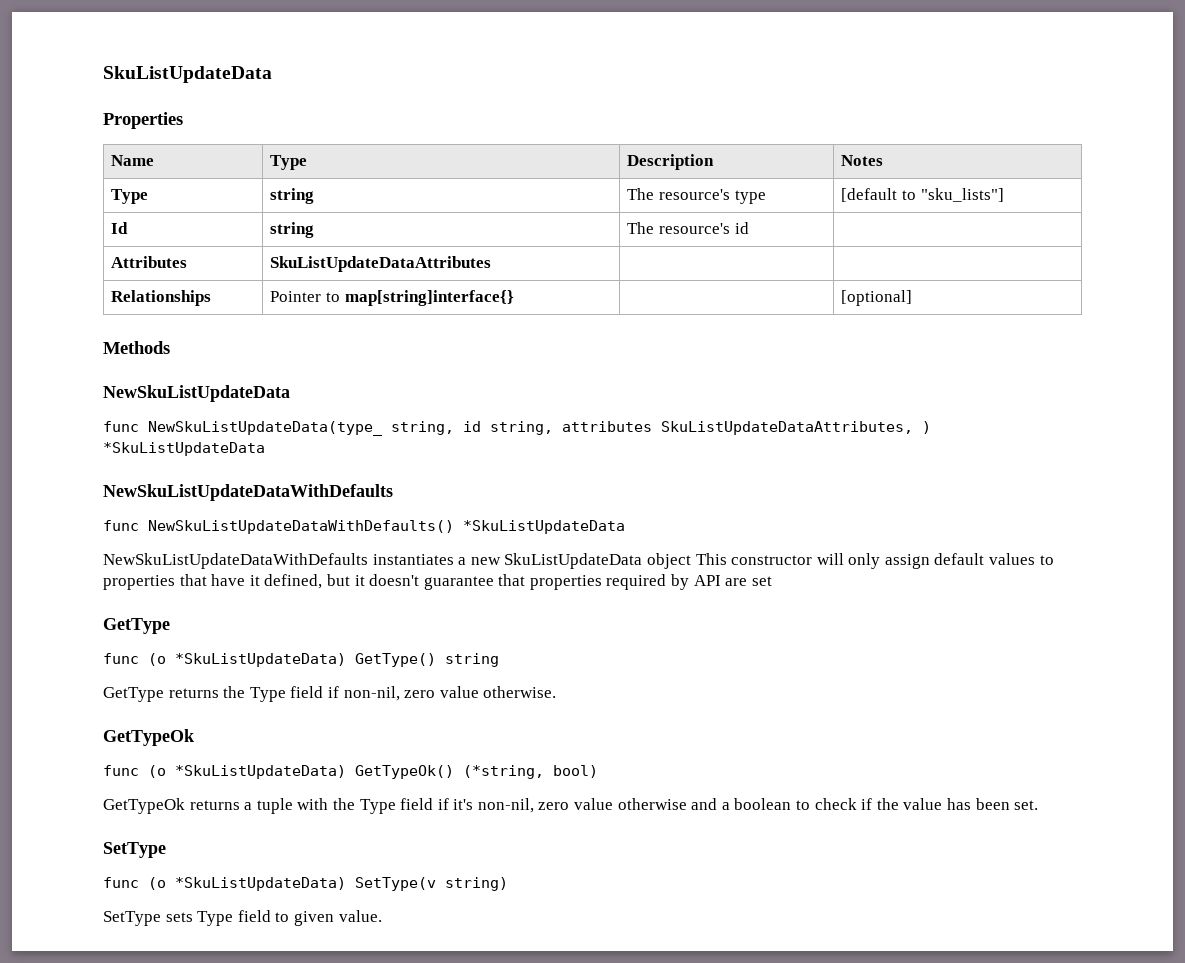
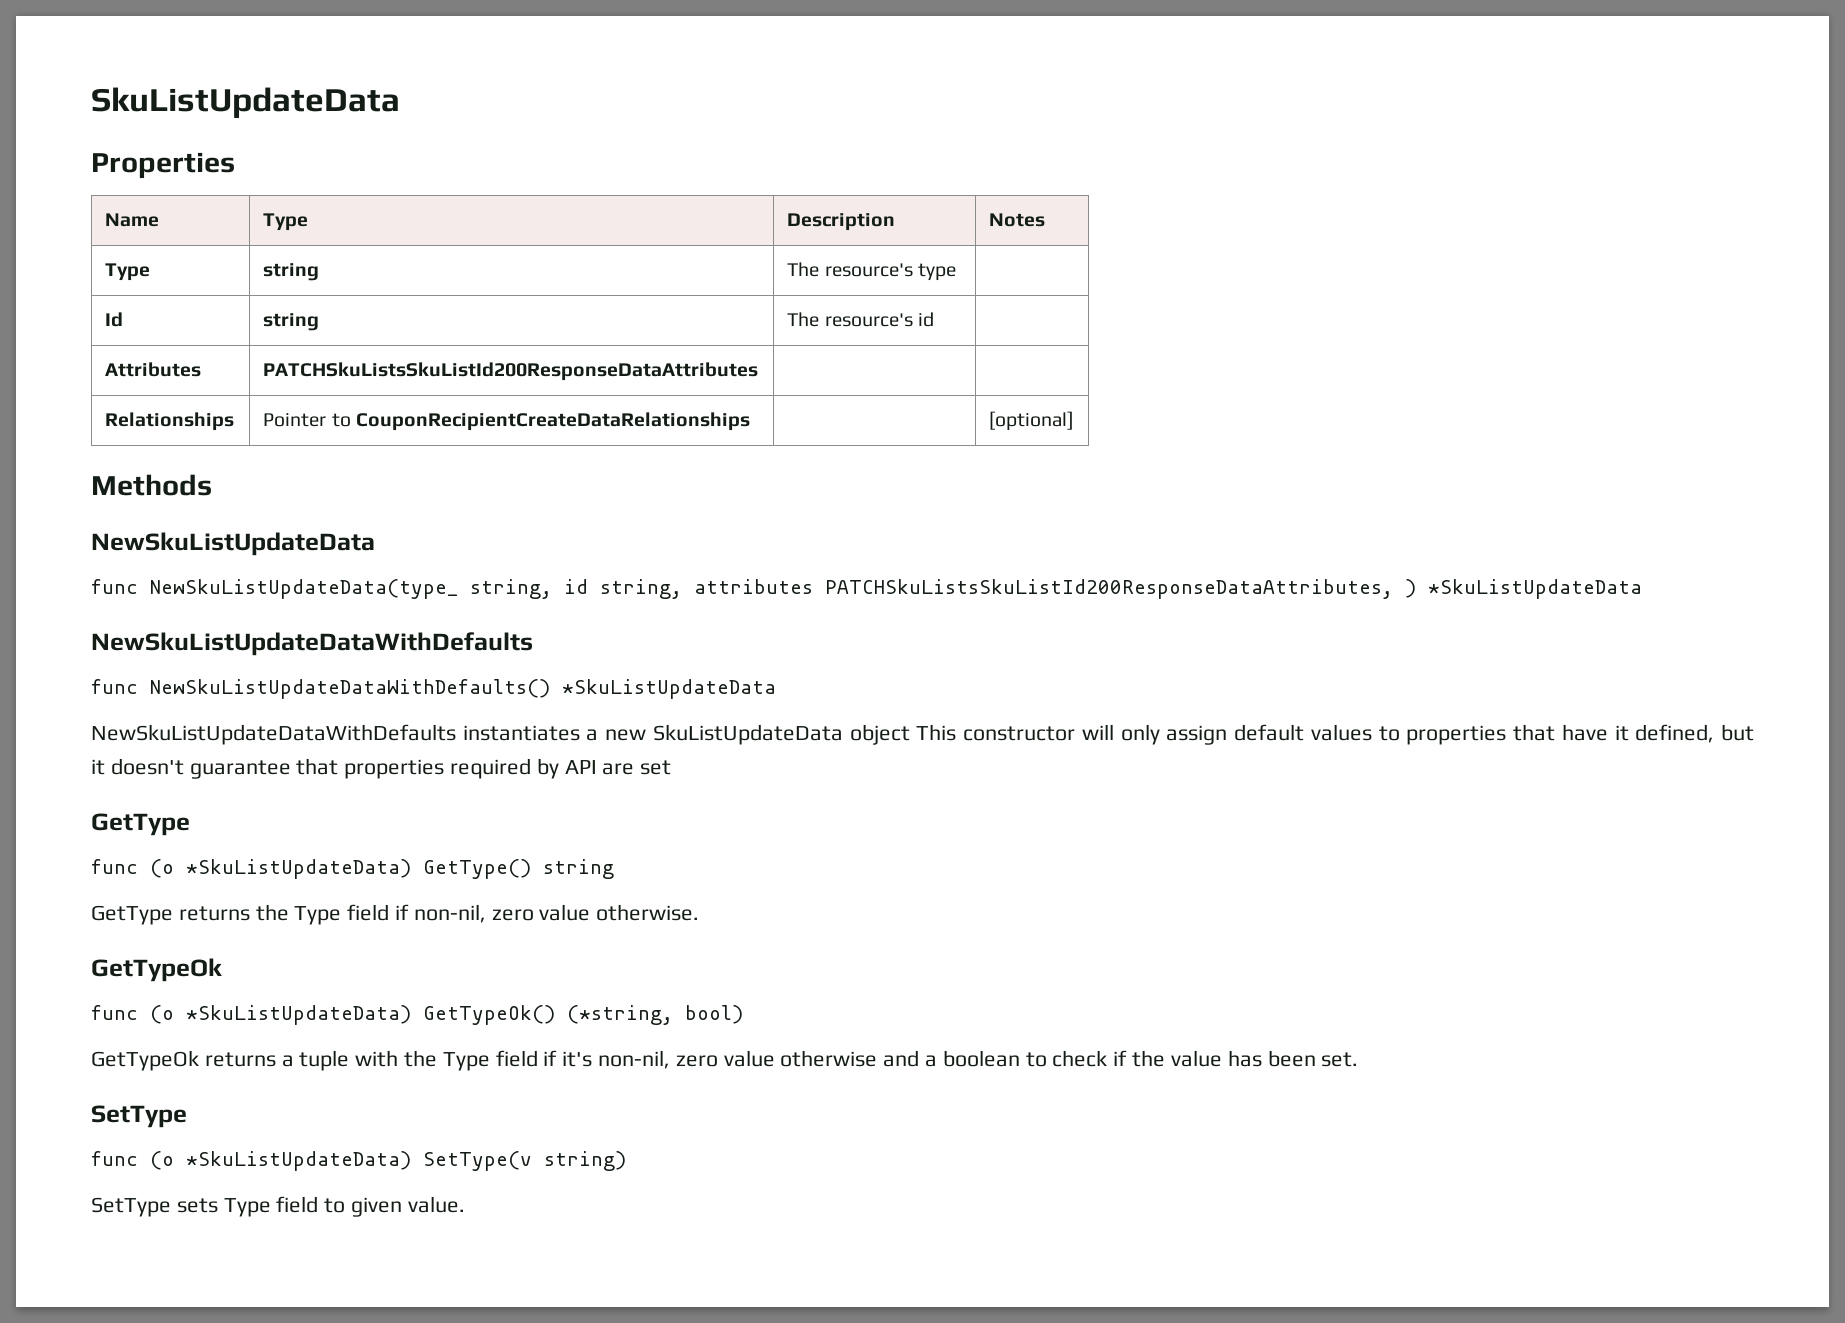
[841,188,1004,202] [default to "sku_lists"] -> (956, 272) none
[270,256,492,272] SkuListUpdateDataAttributes -> [263,362,759,381] PATCHSkuListsSkuListId200ResponseDataAttributes
[344,290,514,306] map[string]interface{} -> [355,412,750,431] CouponRecipientCreateDataRelationships
[661,421,913,435] SkuListUpdateDataAttributes, -> [825,579,1393,599] PATCHSkuListsSkuListId200ResponseDataAttributes,

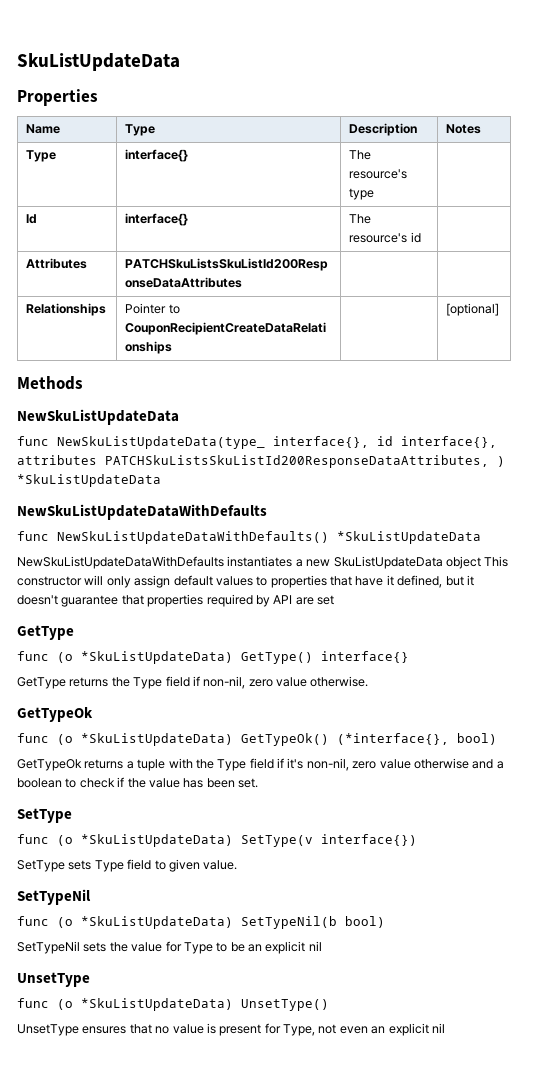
[263,263,320,281] string -> [125,149,189,162] interface{}
[263,313,320,331] string -> [125,213,189,226] interface{}
[470,579,682,599] string, id string, -> [273,436,497,448] interface{}, id interface{},
[543,859,614,879] string -> [321,651,409,663] interface{}
[567,1005,673,1025] (*string, -> [337,733,449,745] (*interface{},
[544,1151,626,1171] string) -> [321,834,417,846] interface{})
(465, 1204) none -> [17,889,91,905] [17,916,385,929] [17,941,322,954] [17,972,90,987] [17,998,329,1011] [17,1023,445,1036] // SetTypeNil // func (o *SkuListUpdateData) SetTypeNil(b bool) // SetTypeNil sets the value for Type to be an explicit nil // UnsetType // func (o *SkuListUpdateData) UnsetType() // UnsetType ensures that no value is present for Type, not even an explicit nil

